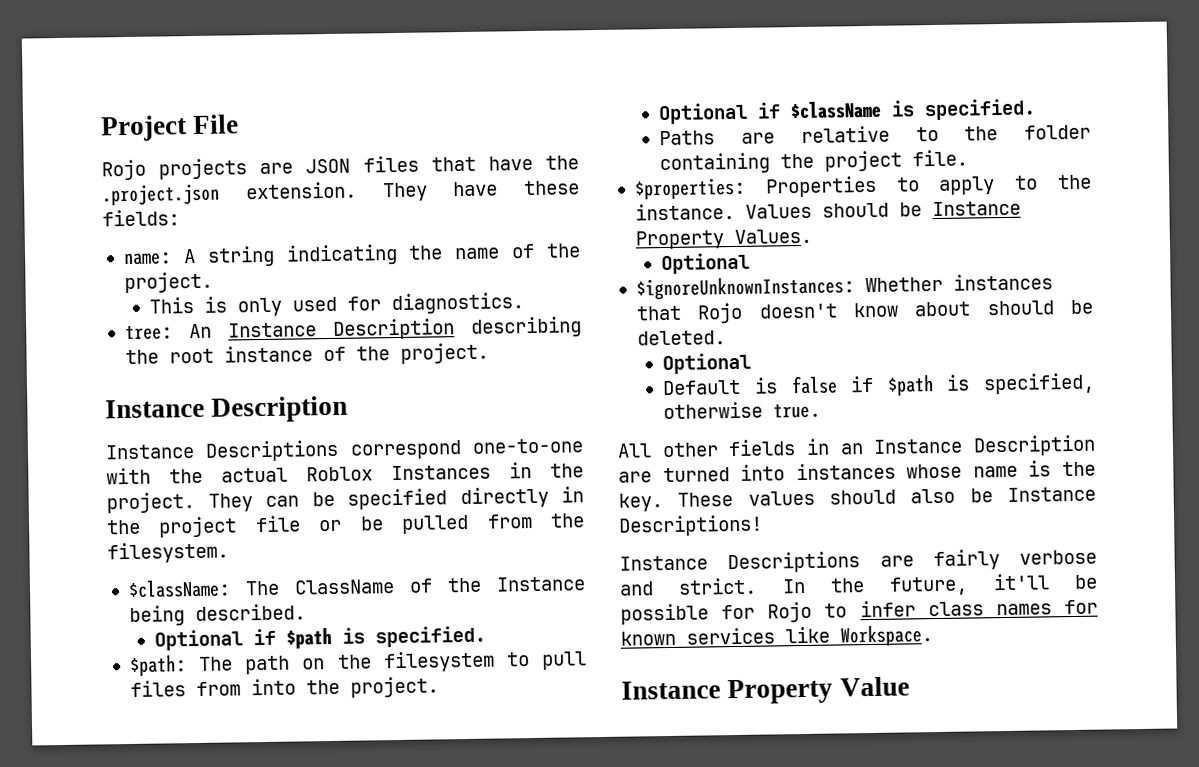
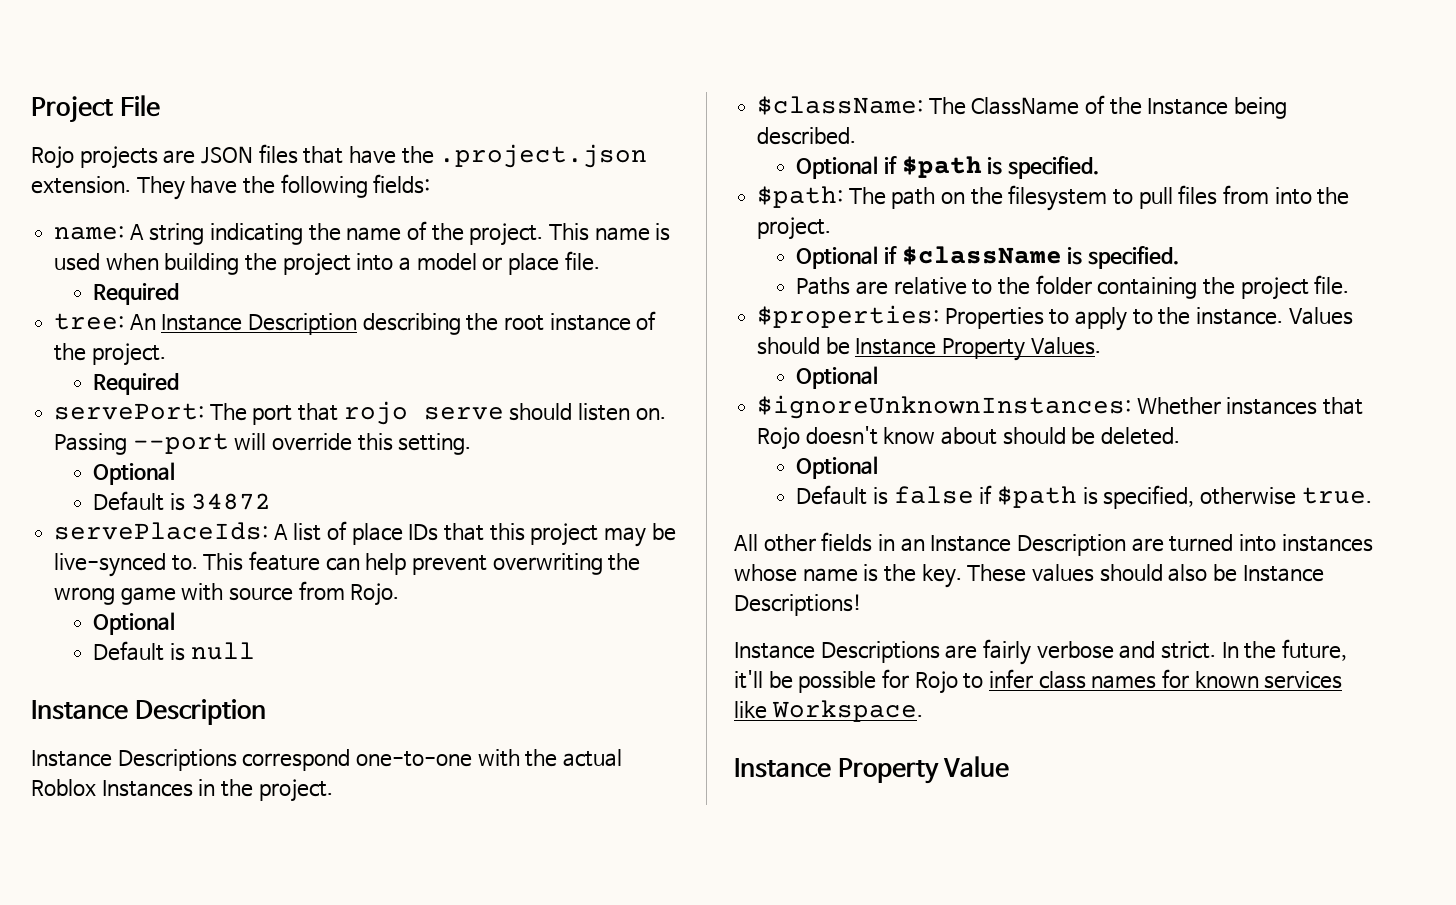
[523,180,580,196] these -> [243,174,368,198] the following
[149,292,525,317] // This is only used for diagnostics. -> [549,223,671,241] [54,251,600,276] [93,283,180,305] This name is used when building the project into a model or place file. // Required
(489, 353) none -> [93,373,180,395] [54,401,666,425] [54,433,472,455] [93,462,176,485] [93,491,271,511] [54,521,676,547] [54,551,641,577] [54,581,400,606] [93,612,176,635] [93,641,255,661] // Required // servePort: The port that rojo serve should listen on. Passing --port will override this setting. // Optional // Default is 34872 // servePlaceIds: A list of place IDs that this project may be live-synced to. This feature can help prevent overwriting the wrong game with source from Rojo. // Optional // Default is null
[207,486,584,512] [106,513,586,538] [107,541,229,564] They can be specified directly in the project file or be pulled from the filesystem. -> (333, 790) none

